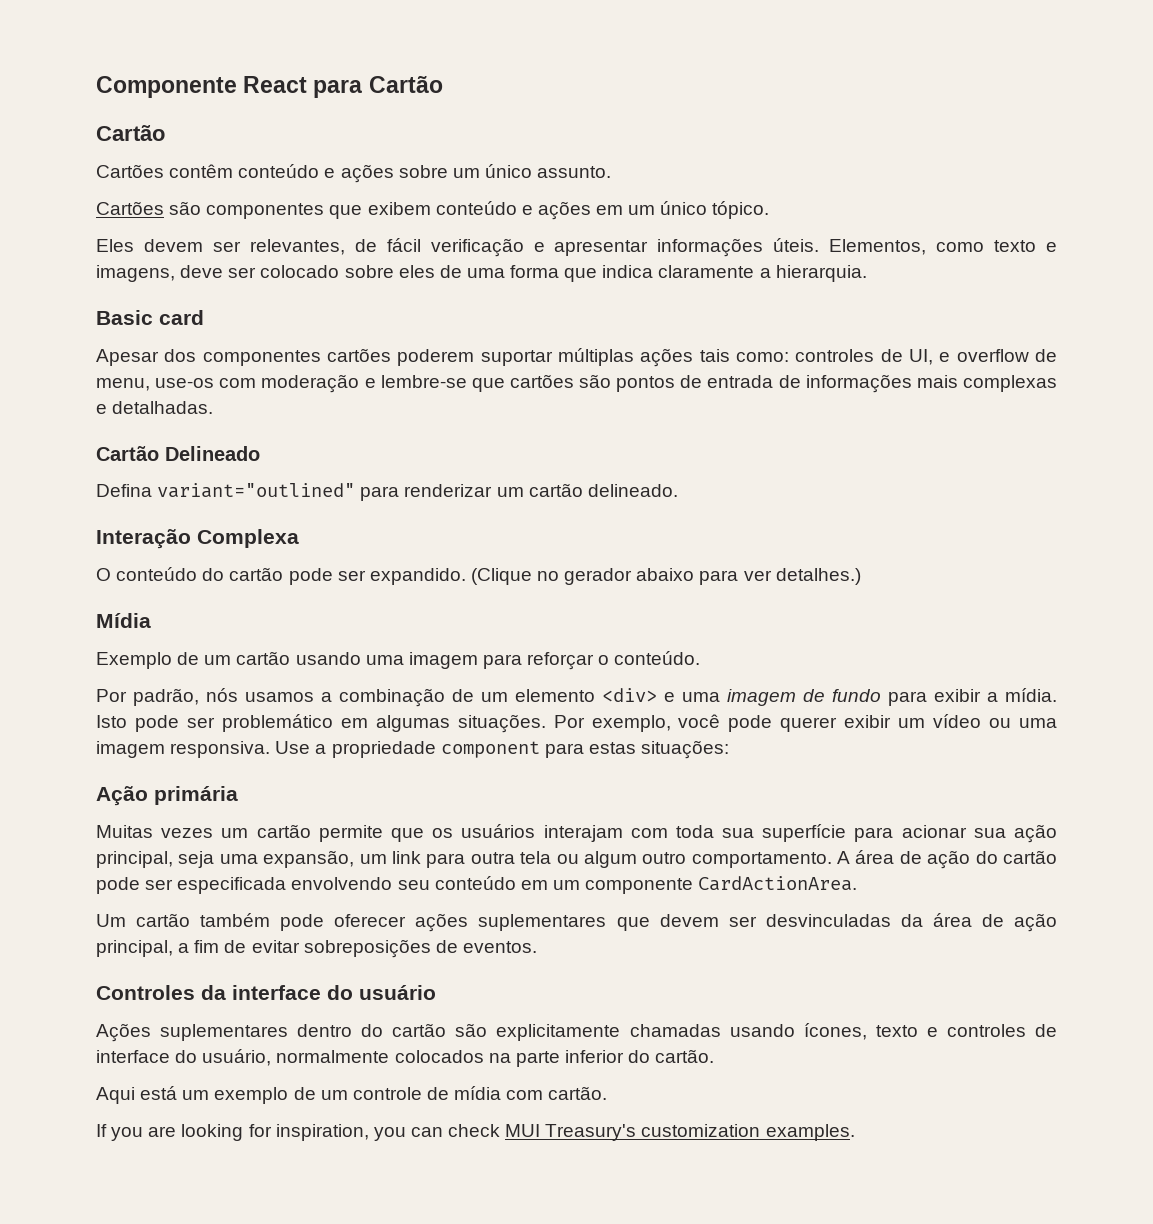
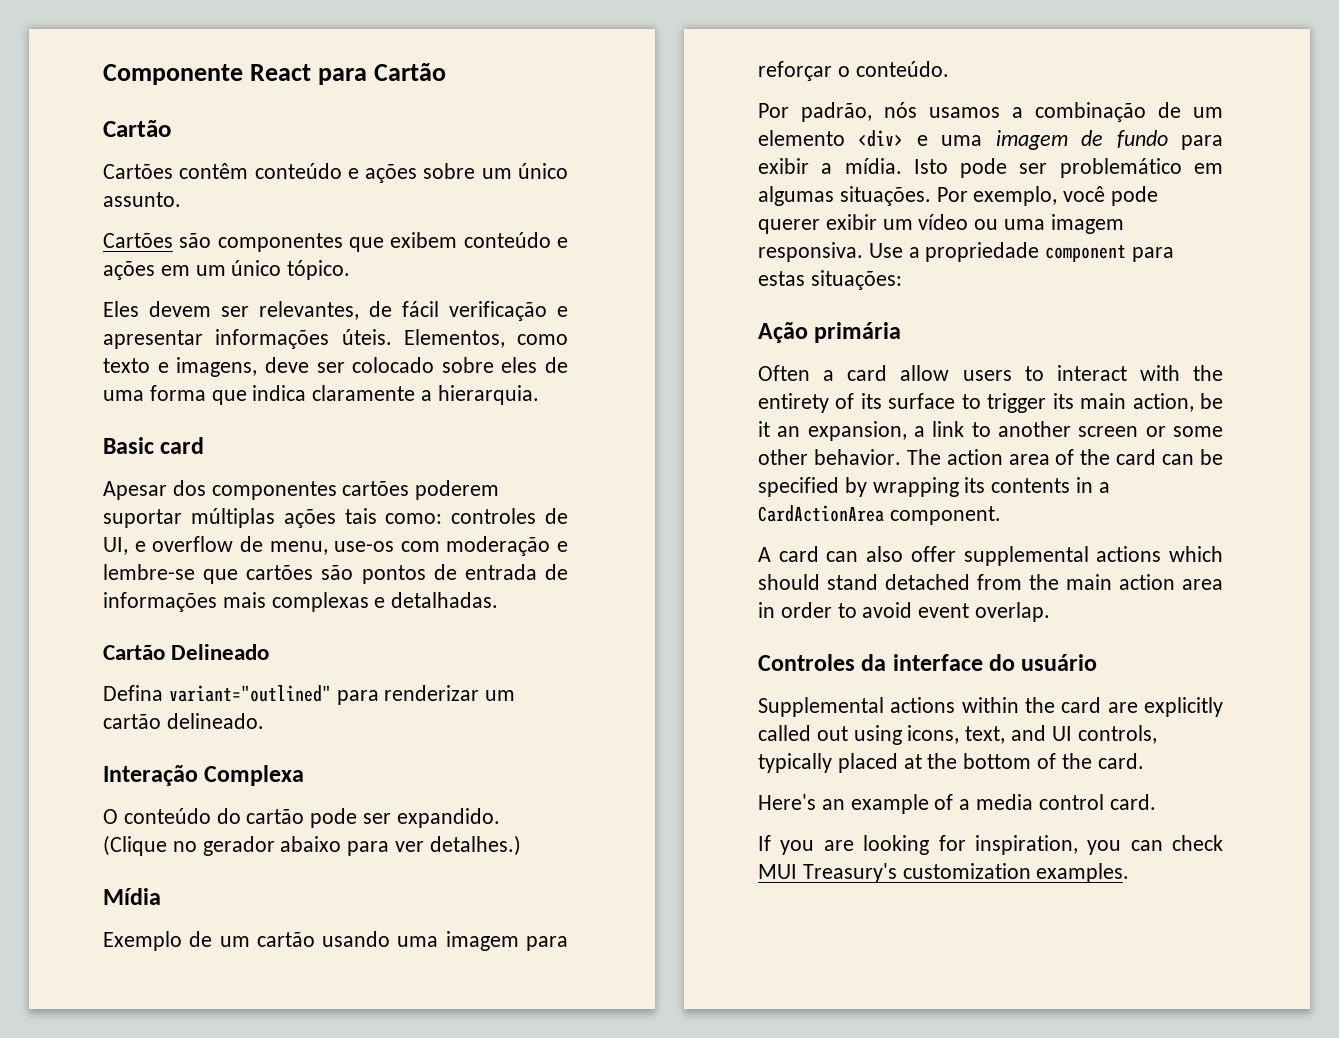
[96,824,1057,843] [96,850,1058,869] [96,876,858,894] [96,913,1057,932] [96,939,537,958] Muitas vezes um cartão permite que os usuários interajam com toda sua superfície para acionar sua ação principal, seja uma expansão, um link para outra tela ou algum outro comportamento. A área de ação do cartão pode ser especificada envolvendo seu conteúdo em um componente CardActionArea. // Um cartão também pode oferecer ações suplementares que devem ser desvinculadas da área de ação principal, a fim de evitar sobreposições de eventos. -> [758,365,1223,381] [758,393,1223,413] [758,421,1223,441] [758,449,1223,465] [758,477,1110,497] [758,505,1001,525] [758,546,1223,566] [758,574,1223,590] [758,602,1051,622] Often a card allow users to interact with the entirety of its surface to trigger its main action, be it an expansion, a link to another screen or some other behavior. The action area of the card can be specified by wrapping its contents in a CardActionArea component. // A card can also offer supplemental actions which should stand detached from the main action area in order to avoid event overlap.
[96,1023,1058,1042] [96,1049,715,1067] [96,1086,608,1104] Ações suplementares dentro do cartão são explicitamente chamadas usando ícones, texto e controles de interface do usuário, normalmente colocados na parte inferior do cartão. // Aqui está um exemplo de um controle de mídia com cartão. -> [758,697,1223,717] [758,725,1157,745] [758,753,1144,773] [758,794,1156,814] Supplemental actions within the card are explicitly called out using icons, text, and UI controls, typically placed at the bottom of the card. // Here's an example of a media control card.

